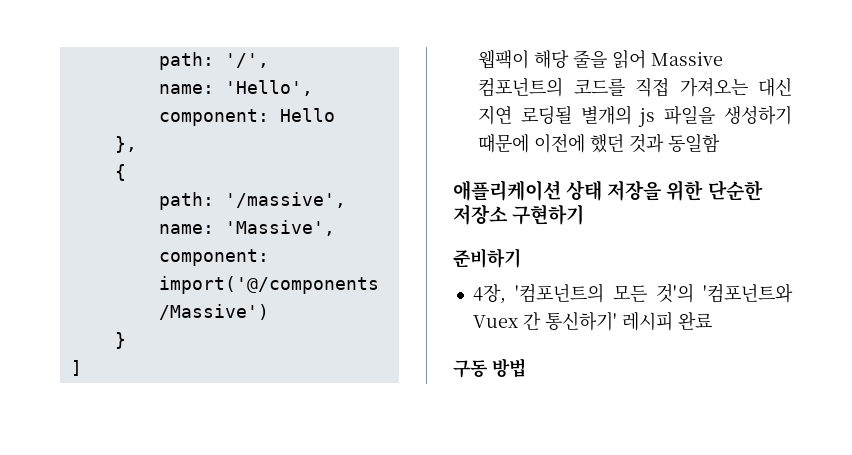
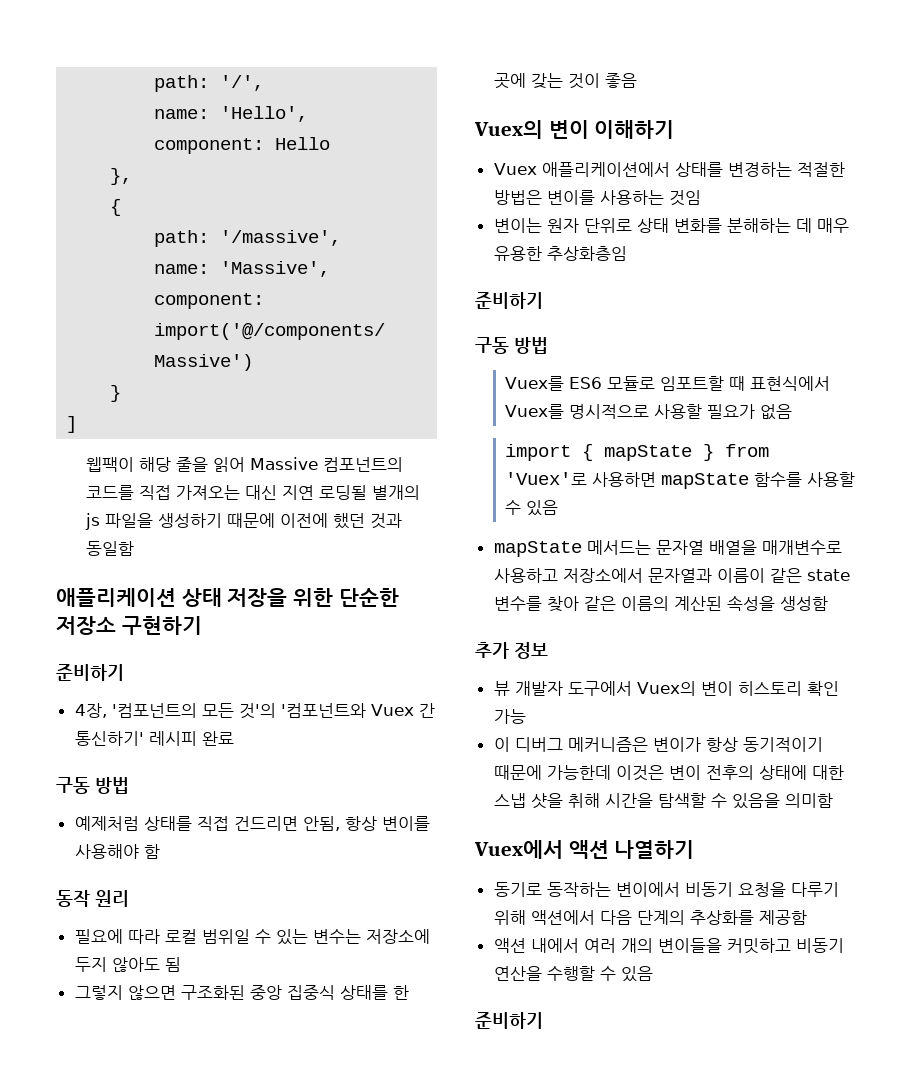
(526, 368) none -> [74,816,430,831] [74,844,160,859] [56,890,129,907] [74,929,430,945] [74,957,181,972] [74,985,409,1000] [493,73,637,89] [474,120,675,139] [493,162,845,177] [493,190,701,206] [493,218,849,233] [493,246,627,261] [475,292,543,309] [475,337,548,354] [505,376,831,391] [505,404,793,420] [505,444,770,461] [505,472,856,489] [505,500,559,516] [493,540,842,557] [493,568,850,583] [493,595,828,612] [475,642,548,659] [493,681,839,696] [493,709,526,724] [493,737,823,752] [493,765,844,781] [493,793,833,809] [474,840,695,859] [493,882,839,897] [493,910,807,925] [493,938,844,954] [493,966,653,982] [475,1012,543,1029] // 예제처럼 상태를 직접 건드리면 안됨, 항상 변이를 사용해야 함 // 동작 원리 // 필요에 따라 로컬 범위일 수 있는 변수는 저장소에 두지 않아도 됨 // 그렇지 않으면 구조화된 중앙 집중식 상태를 한 곳에 갖는 것이 좋음 // Vuex의 변이 이해하기 // Vuex 애플리케이션에서 상태를 변경하는 적절한 방법은 변이를 사용하는 것임 // 변이는 원자 단위로 상태 변화를 분해하는 데 매우 유용한 추상화층임 // 준비하기 // 구동 방법 // Vuex를 ES6 모듈로 임포트할 때 표현식에서 Vuex를 명시적으로 사용할 필요가 없음 // import { mapState } from 'Vuex'로 사용하면 mapState 함수를 사용할 수 있음 // mapState 메서드는 문자열 배열을 매개변수로 사용하고 저장소에서 문자열과 이름이 같은 state 변수를 찾아 같은 이름의 계산된 속성을 생성함 // 추가 정보 // 뷰 개발자 도구에서 Vuex의 변이 히스토리 확인 가능 // 이 디버그 메커니즘은 변이가 항상 동기적이기 때문에 가능한데 이것은 변이 전후의 상태에 대한 스냅 샷을 취해 시간을 탐색할 수 있음을 의미함 // Vuex에서 액션 나열하기 // 동기로 동작하는 변이에서 비동기 요청을 다루기 위해 액션에서 다음 단계의 추상화를 제공함 // 액션 내에서 여러 개의 변이들을 커밋하고 비동기 연산을 수행할 수 있음 // 준비하기

